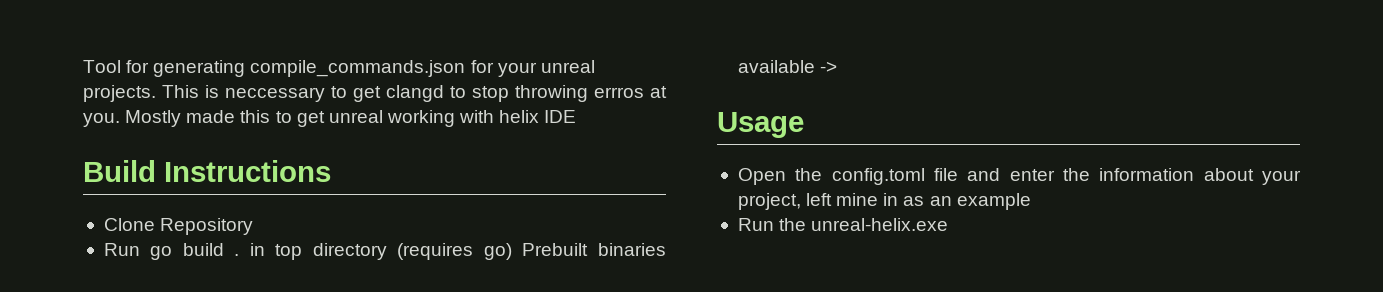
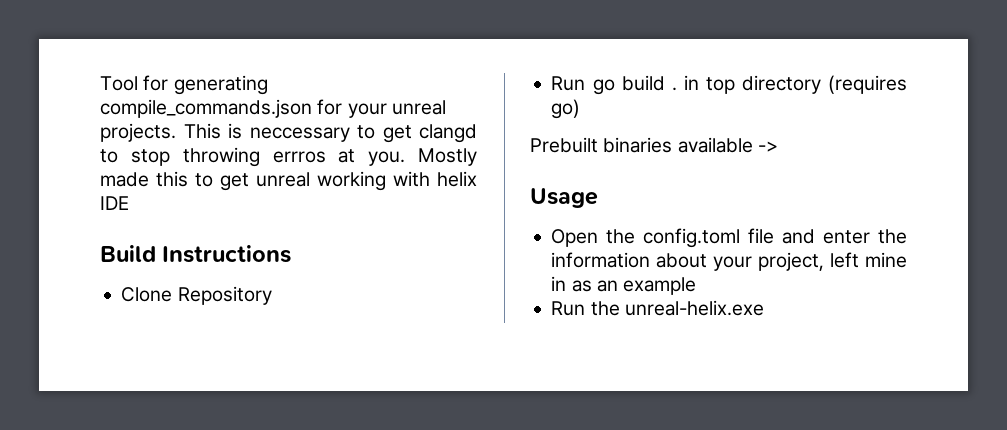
(512, 251) none -> (581, 109) //

